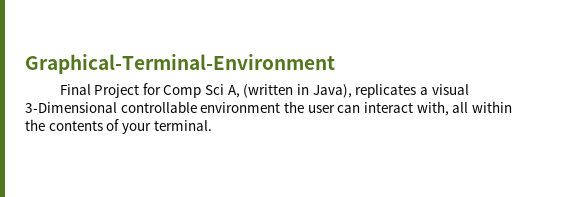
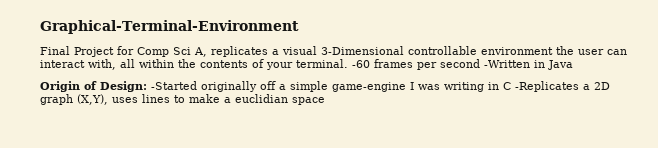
[243,84,352,98] (written in Java), -> (207, 52) none
(212, 125) none -> [352,59,573,70] [40,81,610,92] [40,94,325,105] -60 frames per second -Written in Java // Origin of Design: -Started originally off a simple game-engine I was writing in C -Replicates a 2D graph (X,Y), uses lines to make a euclidian space

